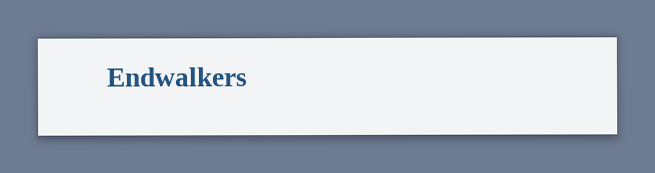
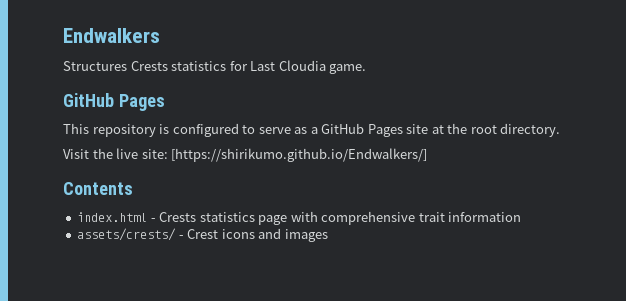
(247, 77) none -> [63,60,367,74] [63,93,165,111] [63,123,561,137] [63,148,428,162] [63,182,133,195] [77,211,522,225] [77,228,328,242] // Structures Crests statistics for Last Cloudia game. // GitHub Pages // This repository is configured to serve as a GitHub Pages site at the root directory. // Visit the live site: [https://shirikumo.github.io/Endwalkers/] // Contents // index.html - Crests statistics page with comprehensive trait information // assets/crests/ - Crest icons and images

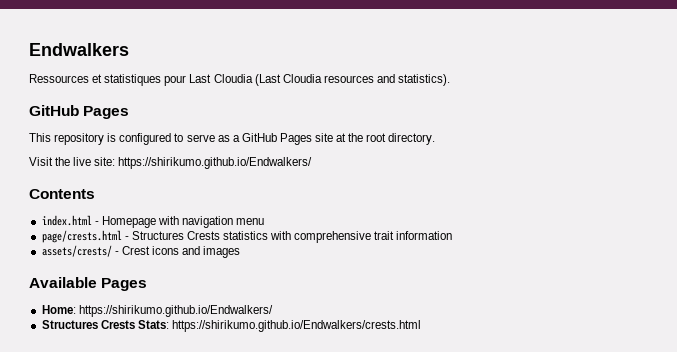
[63,60,367,74] Structures Crests statistics for Last Cloudia game. -> [29,74,451,86] Ressources et statistiques pour Last Cloudia (Last Cloudia resources and statistics).
[171,148,428,162] [https://shirikumo.github.io/Endwalkers/] -> [118,157,313,169] https://shirikumo.github.io/Endwalkers/
[159,212,288,225] Crests statistics page -> [101,216,265,228] [41,230,269,243] Homepage with navigation menu // page/crests.html - Structures Crests statistics
(328, 235) none -> [29,277,148,291] [41,305,273,317] [41,320,421,332] // Available Pages // Home: https://shirikumo.github.io/Endwalkers/ // Structures Crests Stats: https://shirikumo.github.io/Endwalkers/crests.html

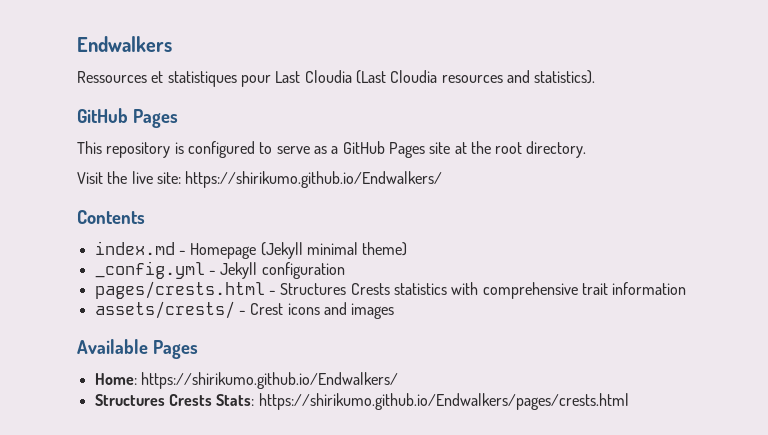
[41,215,92,226] index.html -> [94,241,175,255] index.md
[157,216,265,228] [41,230,122,243] with navigation menu // page/crests.html -> [260,242,408,259] [94,261,345,279] [94,281,265,299] (Jekyll minimal theme) // _config.yml - Jekyll configuration // pages/crests.html
[171,320,421,332] https://shirikumo.github.io/Endwalkers/crests.html -> [258,393,629,410] https://shirikumo.github.io/Endwalkers/pages/crests.html

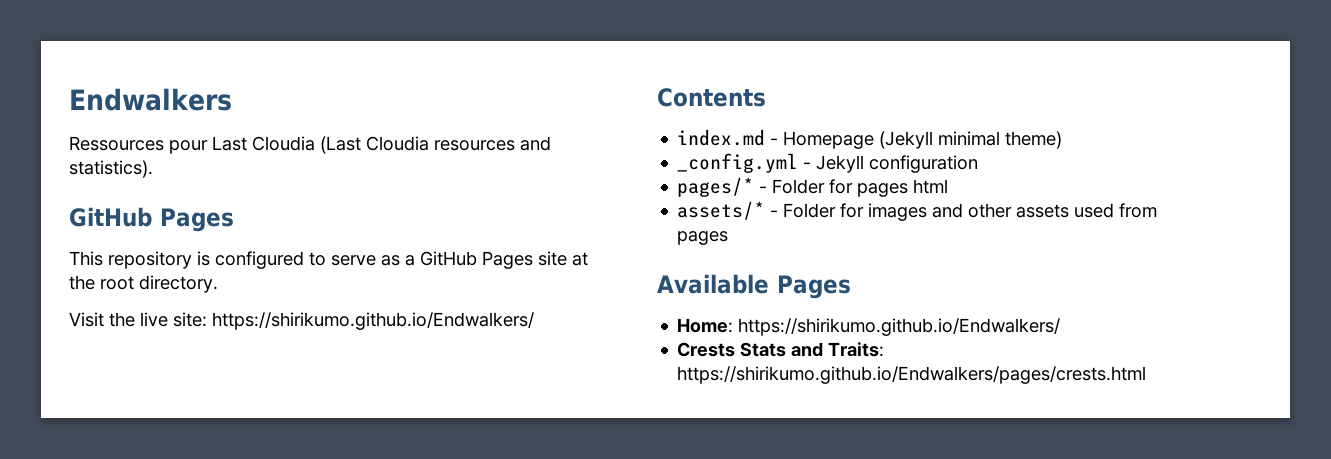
[151,71,237,87] et statistiques -> (164, 143) none
[94,281,687,299] [94,301,395,319] pages/crests.html - Structures Crests statistics with comprehensive trait information // assets/crests/ - Crest icons and images -> [677,177,949,197] [677,201,1158,221] [677,231,729,245] pages/* - Folder for pages html // assets/* - Folder for images and other assets used from pages
[94,394,255,406] Structures Crests Stats: -> [677,342,885,357] Crests Stats and Traits:

